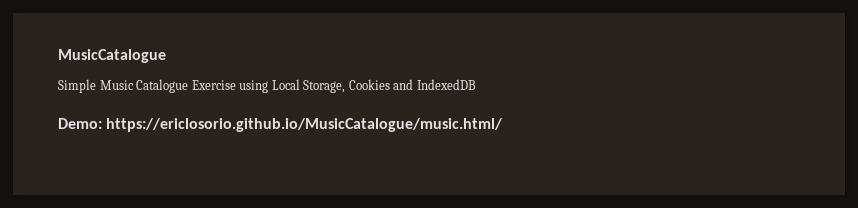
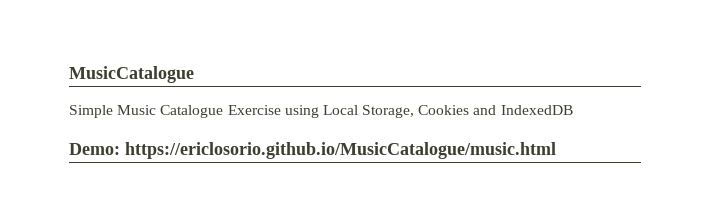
[106,118,504,132] https://ericlosorio.github.io/MusicCatalogue/music.html/ -> [125,142,556,159] https://ericlosorio.github.io/MusicCatalogue/music.html

